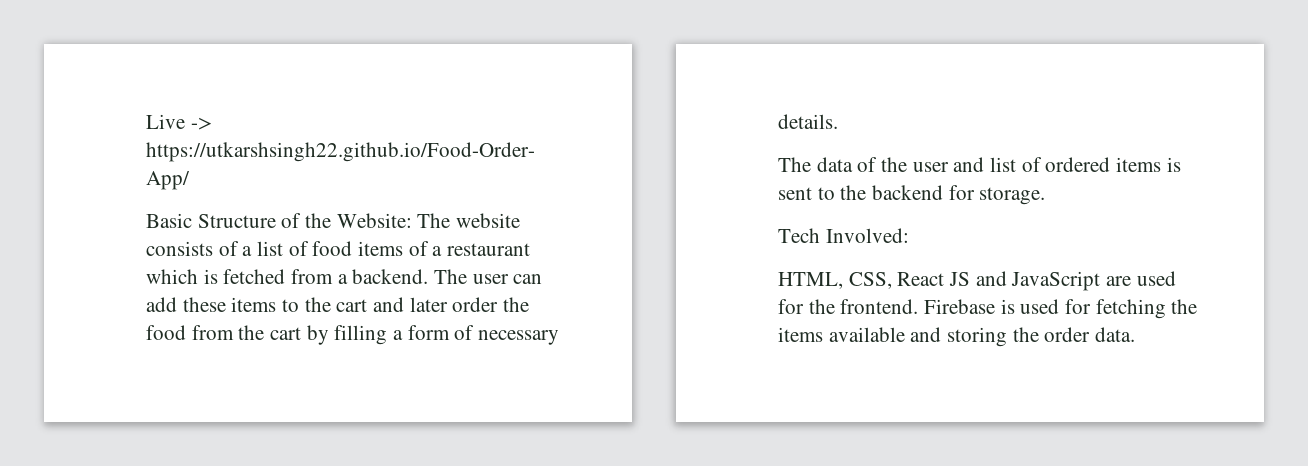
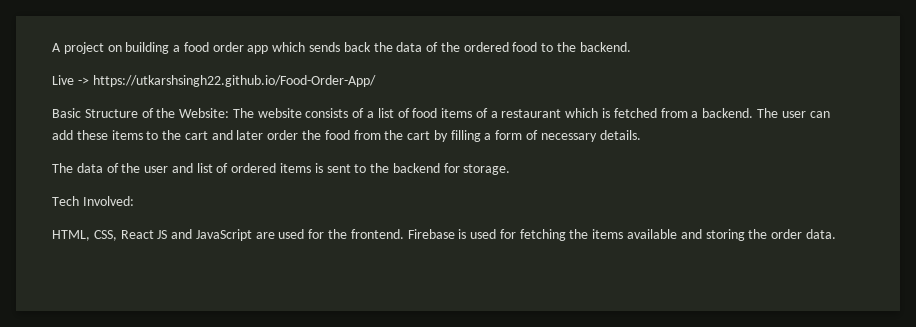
(146, 121) none -> [52,42,631,54] A project on building a food order app which sends back the data of the ordered food to the backend. //

